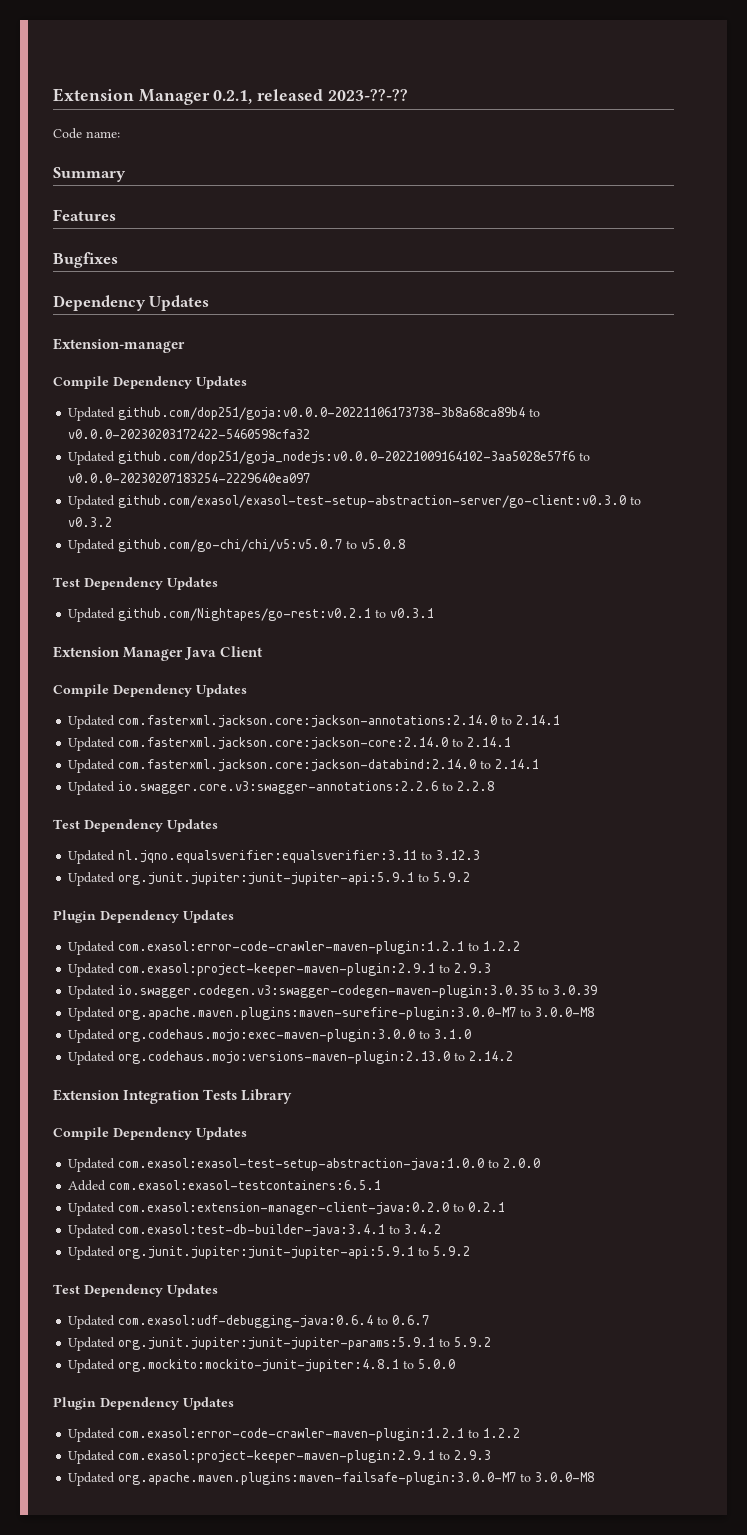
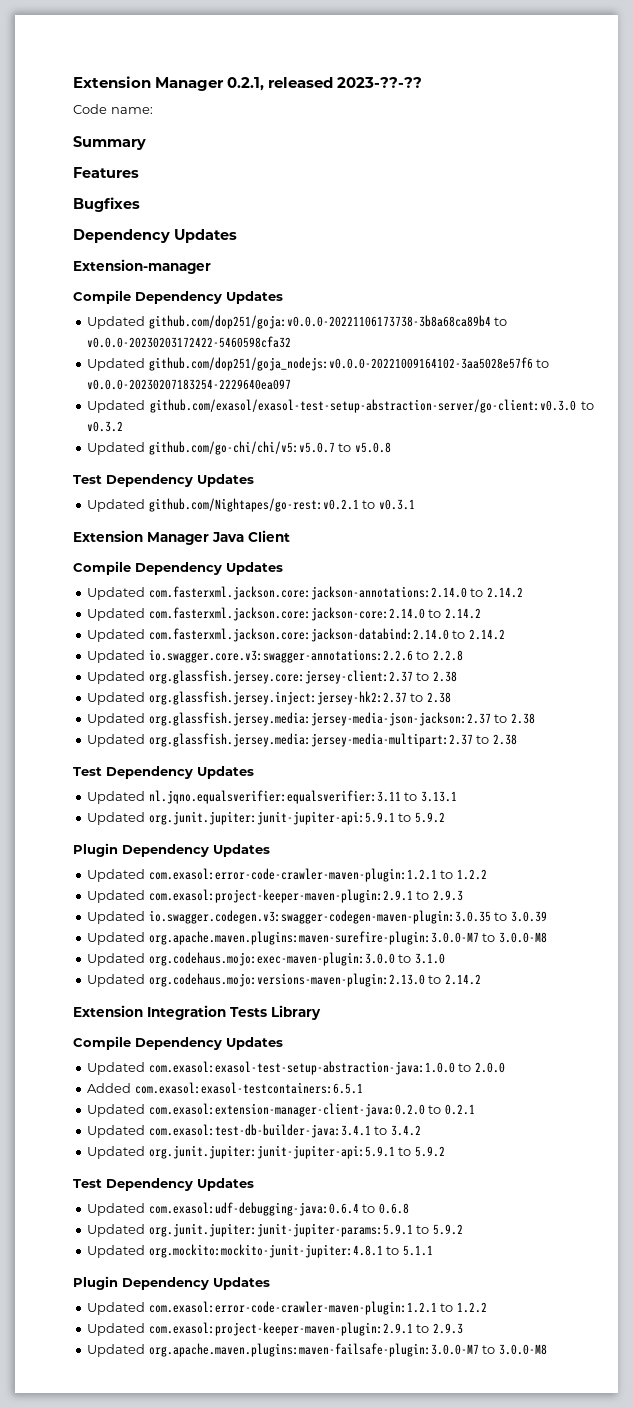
[516,715,561,725] 2.14.1 -> [486,587,523,598] 2.14.2
[467,737,512,747] 2.14.1 -> [444,608,481,619] 2.14.2
[495,759,540,769] 2.14.1 -> [468,629,505,640] 2.14.2
(495, 786) none -> [87,670,457,684] [87,691,451,705] [87,712,535,726] [87,733,517,747] // Updated org.glassfish.jersey.core:jersey-client:2.37 to 2.38 // Updated org.glassfish.jersey.inject:jersey-hk2:2.37 to 2.38 // Updated org.glassfish.jersey.media:jersey-media-json-jackson:2.37 to 2.38 // Updated org.glassfish.jersey.media:jersey-media-multipart:2.37 to 2.38
[436,850,481,860] 3.12.3 -> [420,791,457,802] 3.13.1
[392,1315,430,1325] 0.6.7 -> [378,1203,409,1214] 0.6.8
[418,1359,456,1369] 5.0.0 -> [402,1245,433,1256] 5.1.1

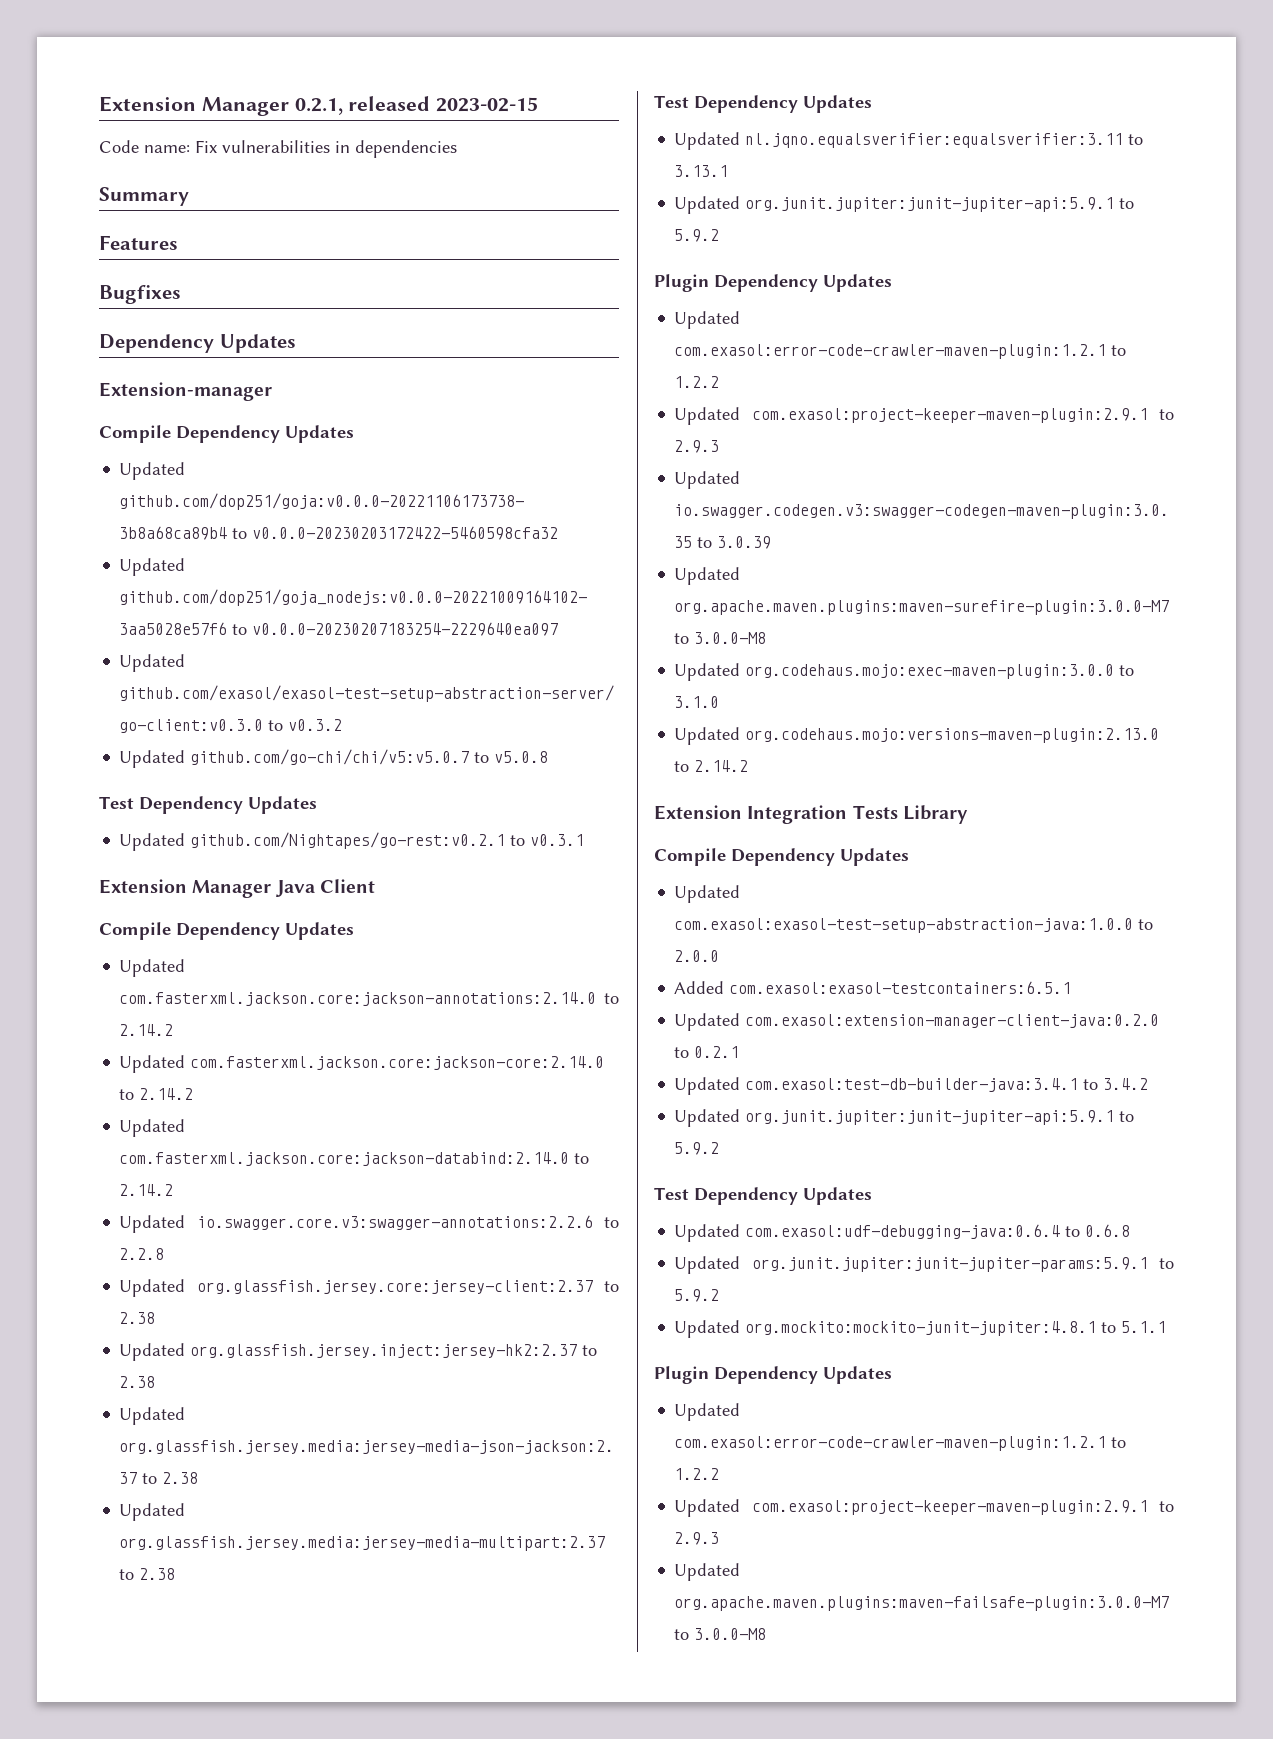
[337,77,423,88] 2023-??-?? -> [436,97,539,112] 2023-02-15
(153, 110) none -> [195,140,457,158] Fix vulnerabilities in dependencies

